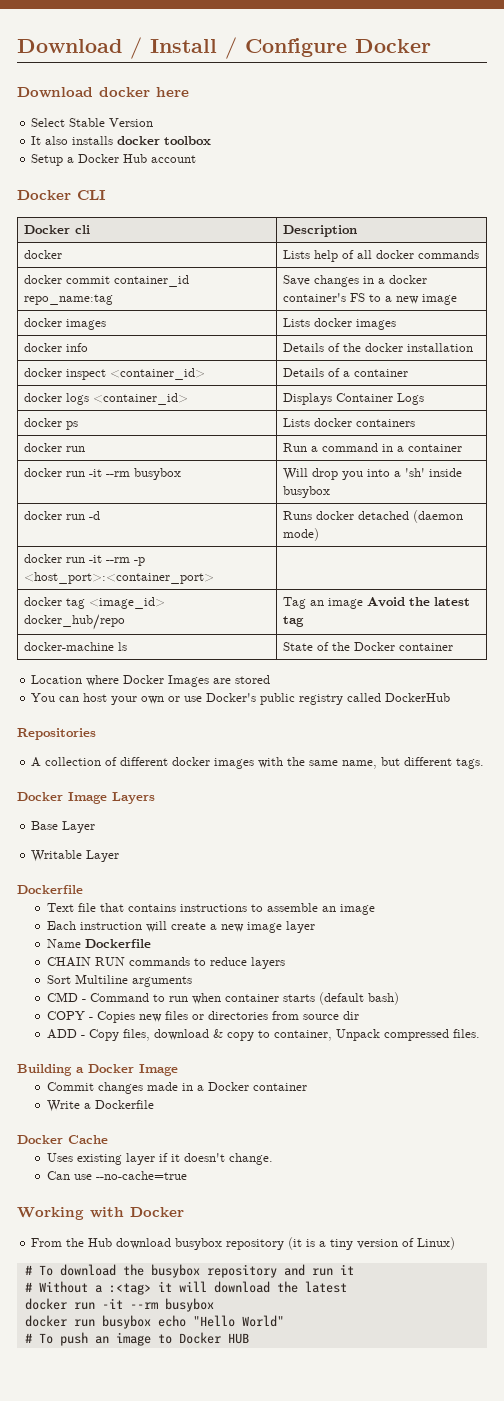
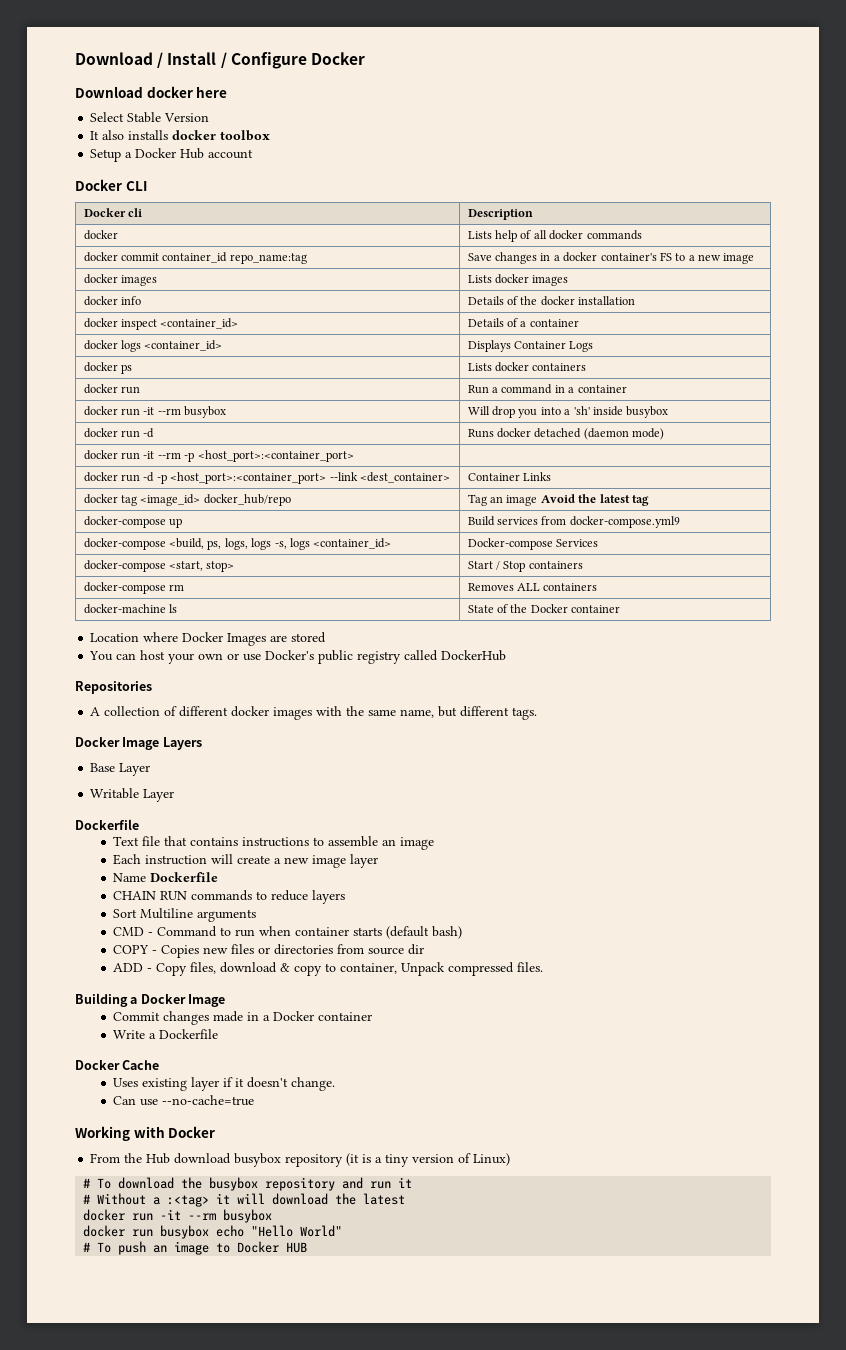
(215, 578) none -> [83,472,450,484] [467,472,552,481] // docker run -d -p <host_port>:<container_port> --link <dest_container> | Container Links
(305, 621) none -> [83,516,183,528] [467,516,680,528] [83,538,392,550] [467,538,599,550] [83,560,235,572] [467,561,583,572] [83,582,185,594] [467,583,598,591] // docker-compose up | Build services from docker-compose.yml9 // docker-compose <build, ps, logs, logs -s, logs <container_id> | Docker-compose Services // docker-compose <start, stop> | Start / Stop containers // docker-compose rm | Removes ALL containers

